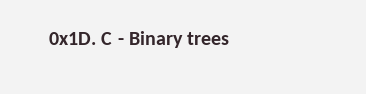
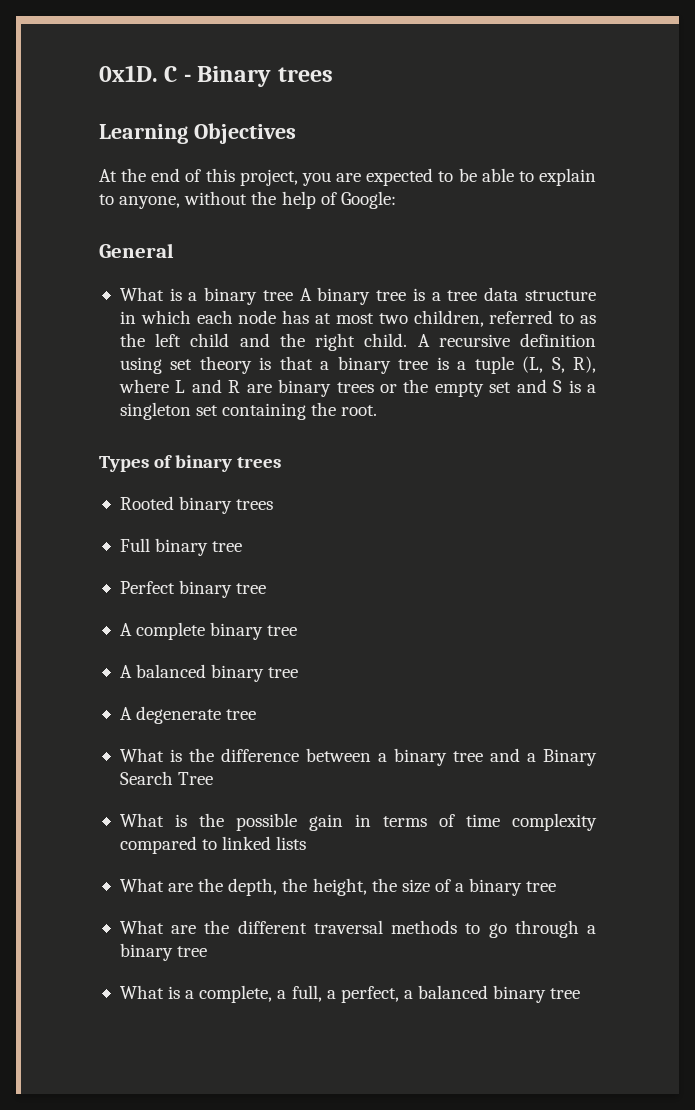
(230, 38) none -> [99,123,296,144] [99,168,596,186] [99,191,396,209] [99,243,174,258] [119,287,596,305] [119,310,596,327] [119,333,597,351] [119,356,596,374] [118,379,597,397] [119,402,378,420] [99,455,282,472] [119,496,274,514] [119,538,243,556] [119,580,267,598] [119,622,298,640] [119,664,299,682] [119,706,257,724] [119,748,597,766] [119,771,214,785] [119,813,598,831] [119,836,307,854] [119,878,557,896] [119,920,597,938] [119,943,208,961] [119,985,581,1003] // Learning Objectives // At the end of this project, you are expected to be able to explain to anyone, without the help of Google: // General // What is a binary tree A binary tree is a tree data structure in which each node has at most two children, referred to as the left child and the right child. A recursive definition using set theory is that a binary tree is a tuple (L, S, R), where L and R are binary trees or the empty set and S is a singleton set containing the root. // Types of binary trees // Rooted binary trees // Full binary tree // Perfect binary tree // A complete binary tree // A balanced binary tree // A degenerate tree // What is the difference between a binary tree and a Binary Search Tree // What is the possible gain in terms of time complexity compared to linked lists // What are the depth, the height, the size of a binary tree // What are the different traversal methods to go through a binary tree // What is a complete, a full, a perfect, a balanced binary tree

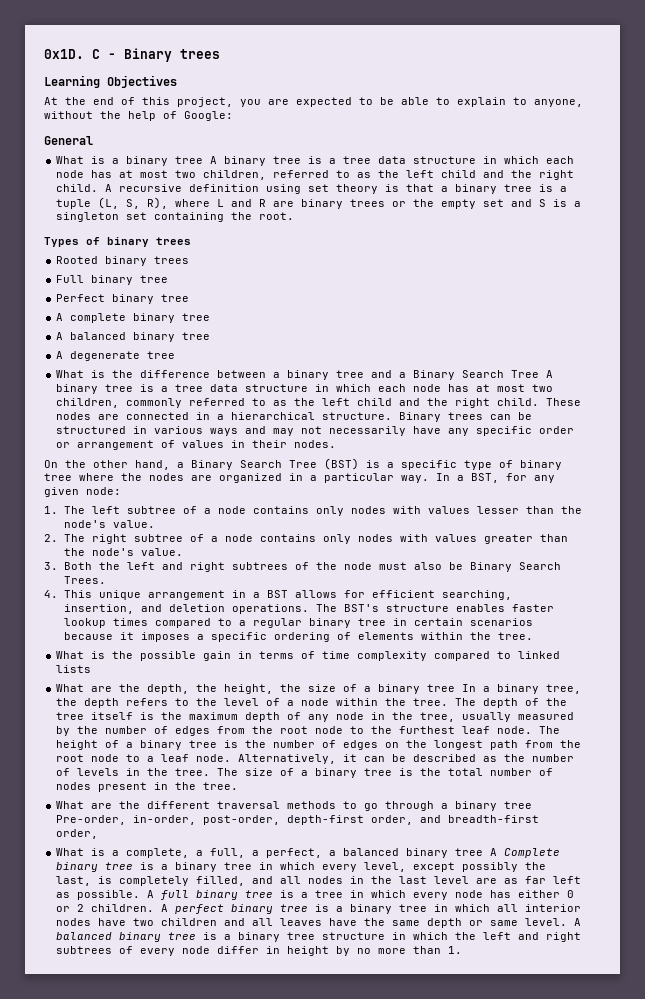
(214, 778) none -> [546,370,554,378] [56,384,554,394] [56,398,582,408] [56,412,533,422] [56,426,575,436] [56,440,337,450] [44,458,562,470] [44,473,555,483] [44,487,121,497] [44,506,582,516] [63,520,155,528] [44,534,568,544] [63,548,183,556] [44,562,561,572] [63,576,106,584] [44,590,512,600] [63,604,554,614] [63,618,533,628] [63,632,533,642] A binary tree is a tree data structure in which each node has at most two children, commonly referred to as the left child and the right child. These nodes are connected in a hierarchical structure. Binary trees can be structured in various ways and may not necessarily have any specific order or arrangement of values in their nodes. // On the other hand, a Binary Search Tree (BST) is a specific type of binary tree where the nodes are organized in a particular way. In a BST, for any given node: // 1. The left subtree of a node contains only nodes with values lesser than the node's value. // 2. The right subtree of a node contains only nodes with values greater than the node's value. // 3. Both the left and right subtrees of the node must also be Binary Search Trees. // 4. This unique arrangement in a BST allows for efficient searching, insertion, and deletion operations. The BST's structure enables faster lookup times compared to a regular binary tree in certain scenarios because it imposes a specific ordering of elements within the tree.
(557, 886) none -> [462,684,582,694] [56,698,568,708] [56,712,575,722] [56,726,561,736] [56,740,582,750] [56,754,575,764] [56,768,554,778] [56,782,239,792] In a binary tree, the depth refers to the level of a node within the tree. The depth of the tree itself is the maximum depth of any node in the tree, usually measured by the number of edges from the root node to the furthest leaf node. The height of a binary tree is the number of edges on the longest path from the root node to a leaf node. Alternatively, it can be described as the number of levels in the tree. The size of a binary tree is the total number of nodes present in the tree.
(208, 951) none -> [56,815,540,825] [56,829,99,839] Pre-order, in-order, post-order, depth-first order, and breadth-first order,
(581, 993) none -> [490,848,561,858] [56,862,547,872] [56,876,582,886] [56,890,575,900] [56,904,582,914] [56,918,582,928] [56,932,582,942] [56,946,463,956] A Complete binary tree is a binary tree in which every level, except possibly the last, is completely filled, and all nodes in the last level are as far left as possible. A full binary tree is a tree in which every node has either 0 or 2 children. A perfect binary tree is a binary tree in which all interior nodes have two children and all leaves have the same depth or same level. A balanced binary tree is a binary tree structure in which the left and right subtrees of every node differ in height by no more than 1.

